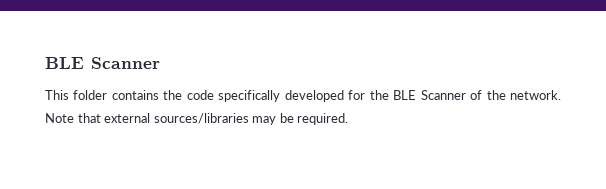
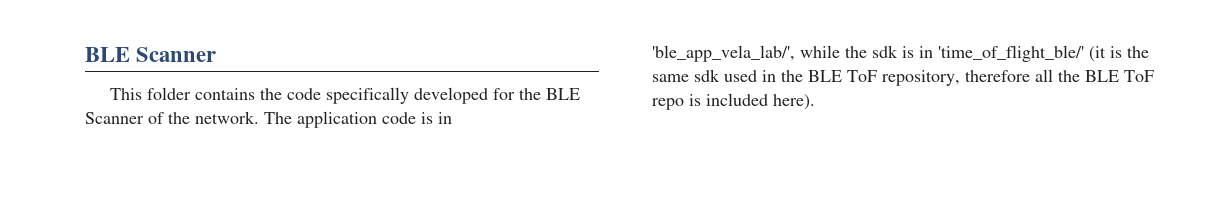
[45,113,349,125] Note that external sources/libraries may be required. -> [264,111,452,128] [652,45,1149,62] [652,69,1154,86] [652,93,815,110] The application code is in 'ble_app_vela_lab/', while the sdk is in 'time_of_flight_ble/' (it is the same sdk used in the BLE ToF repository, therefore all the BLE ToF repo is included here).

